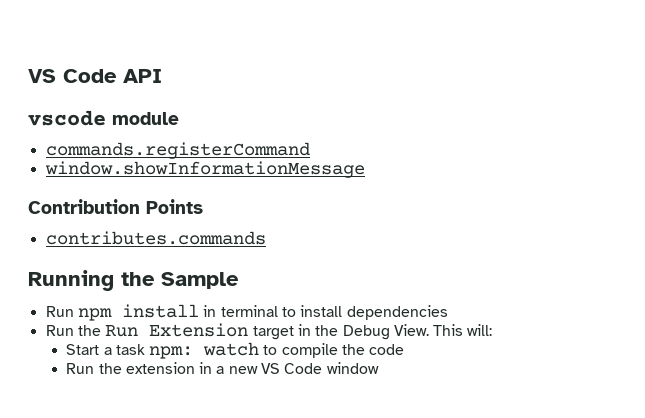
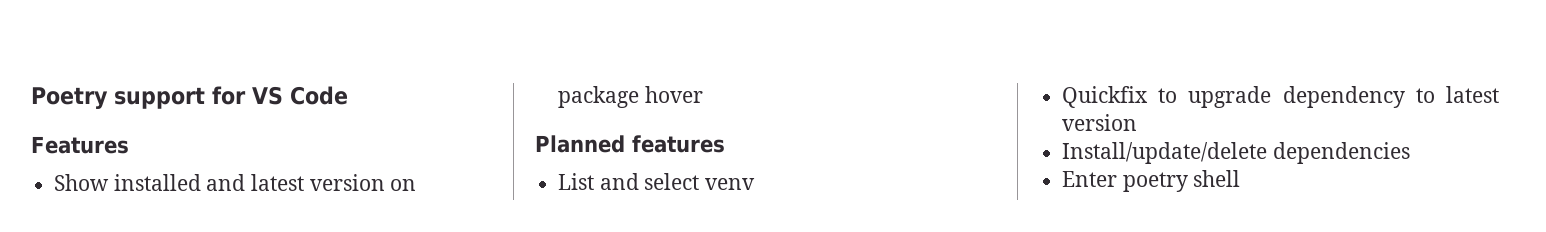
[28,69,162,83] [28,110,179,126] [45,142,310,159] [44,161,365,178] [28,199,203,214] [45,231,266,245] [28,270,239,291] [45,304,448,321] [45,323,493,340] [66,342,405,359] [66,362,379,374] VS Code API // vscode module // commands.registerCommand // window.showInformationMessage // Contribution Points // contributes.commands // Running the Sample // Run npm install in terminal to install dependencies // Run the Run Extension target in the Debug View. This will: // Start a task npm: watch to compile the code // Run the extension in a new VS Code window -> [31,86,348,109] [31,136,129,154] [54,174,417,191] [558,86,703,108] [535,135,725,153] [558,173,756,190] [1062,86,1499,108] [1062,114,1138,131] [1062,142,1410,164] [1062,170,1241,192] Poetry support for VS Code // Features // Show installed and latest version on package hover // Planned features // List and select venv // Quickfix to upgrade dependency to latest version // Install/update/delete dependencies // Enter poetry shell

